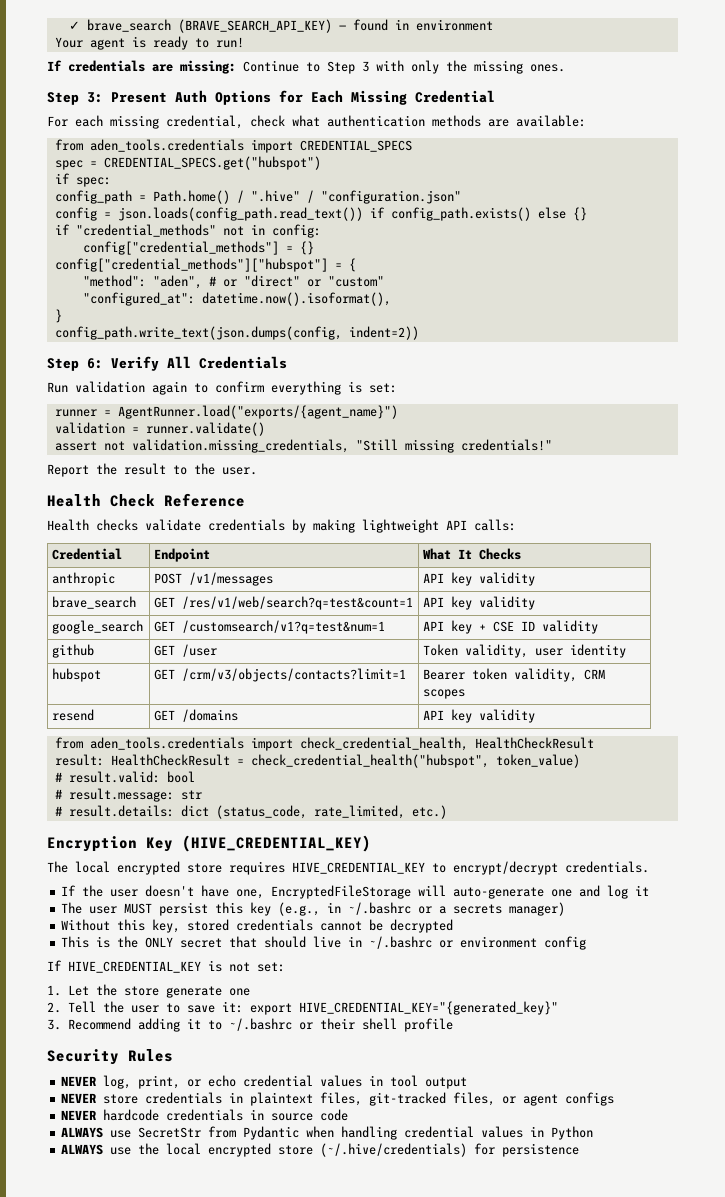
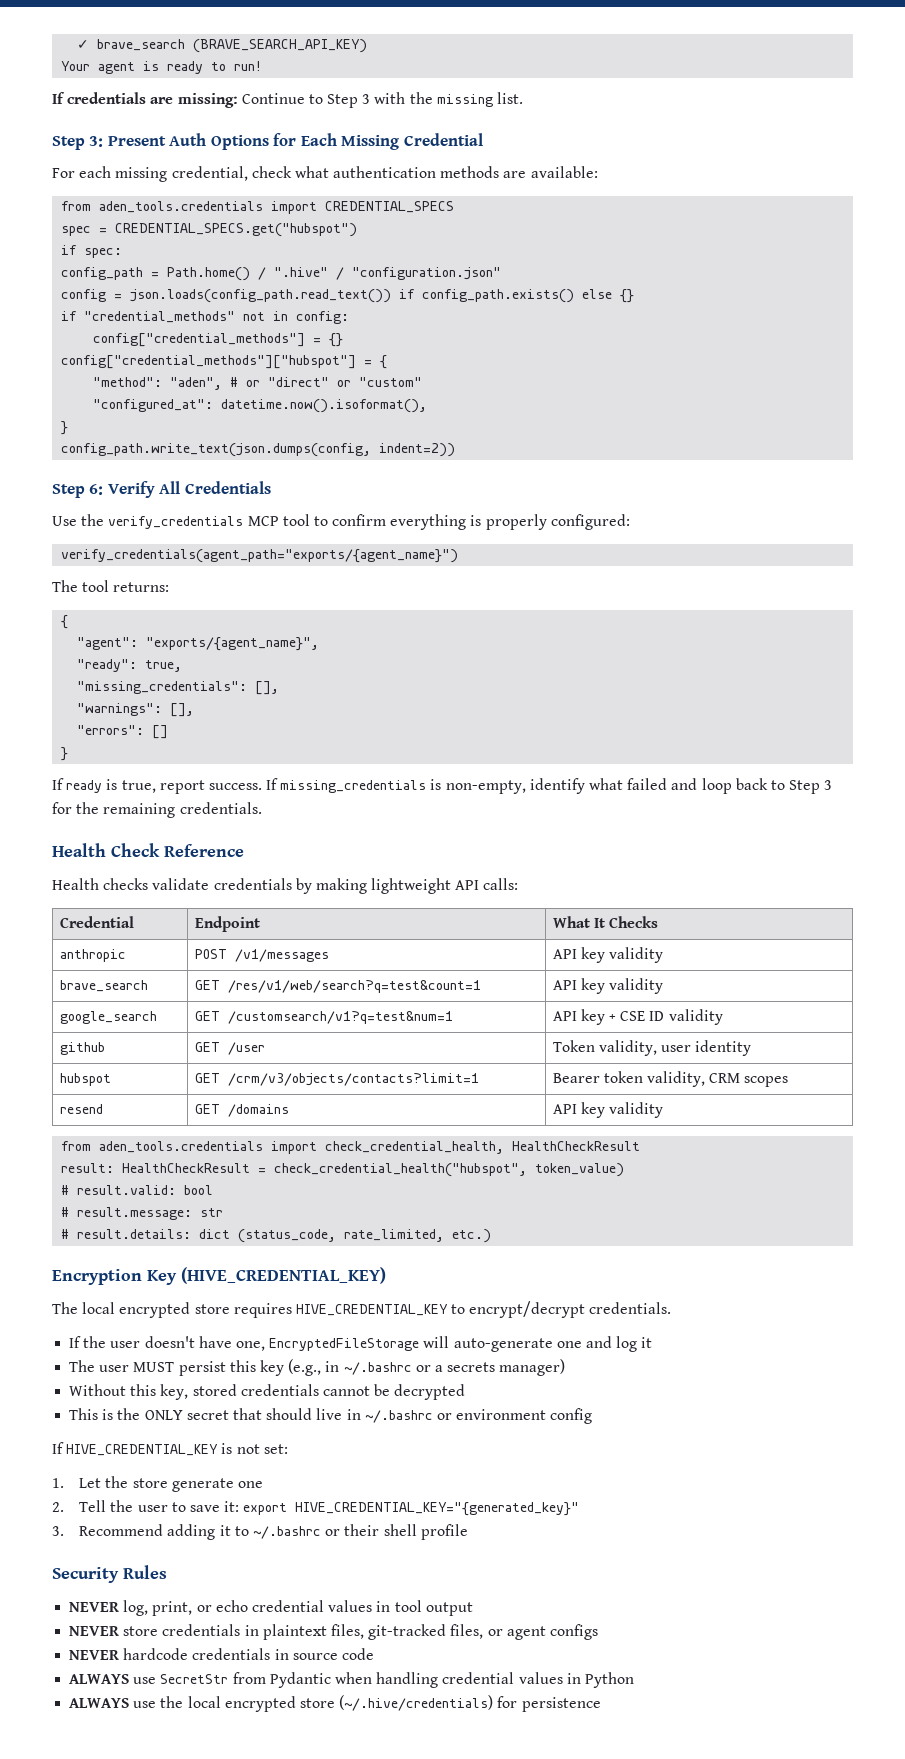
[338,19,493,31] — found in environment -> (368, 46) none
[411,60,439,74] only -> (406, 98) none
[530,64,565,72] ones. -> [497,92,524,104] list.
[47,381,397,395] [54,405,398,419] [54,422,265,436] [54,439,552,453] [47,463,257,477] Run validation again to confirm everything is set: // runner = AgentRunner.load("exports/{agent_name}") // validation = runner.validate() // assert not validation.missing_credentials, "Still missing credentials!" // Report the result to the user. -> [52,514,630,530] [61,549,459,563] [52,580,170,592] [61,615,69,629] [77,637,320,651] [77,659,183,672] [77,681,280,695] [77,703,195,717] [77,725,169,739] [61,747,69,761] [52,778,833,794] [52,802,262,818] Use the verify_credentials MCP tool to confirm everything is properly configured: // verify_credentials(agent_path="exports/{agent_name}") // The tool returns: // { // "agent": "exports/{agent_name}", // "ready": true, // "missing_credentials": [], // "warnings": [], // "errors": [] // } // If ready is true, report success. If missing_credentials is non-empty, identify what failed and loop back to Step 3 for the remaining credentials.

